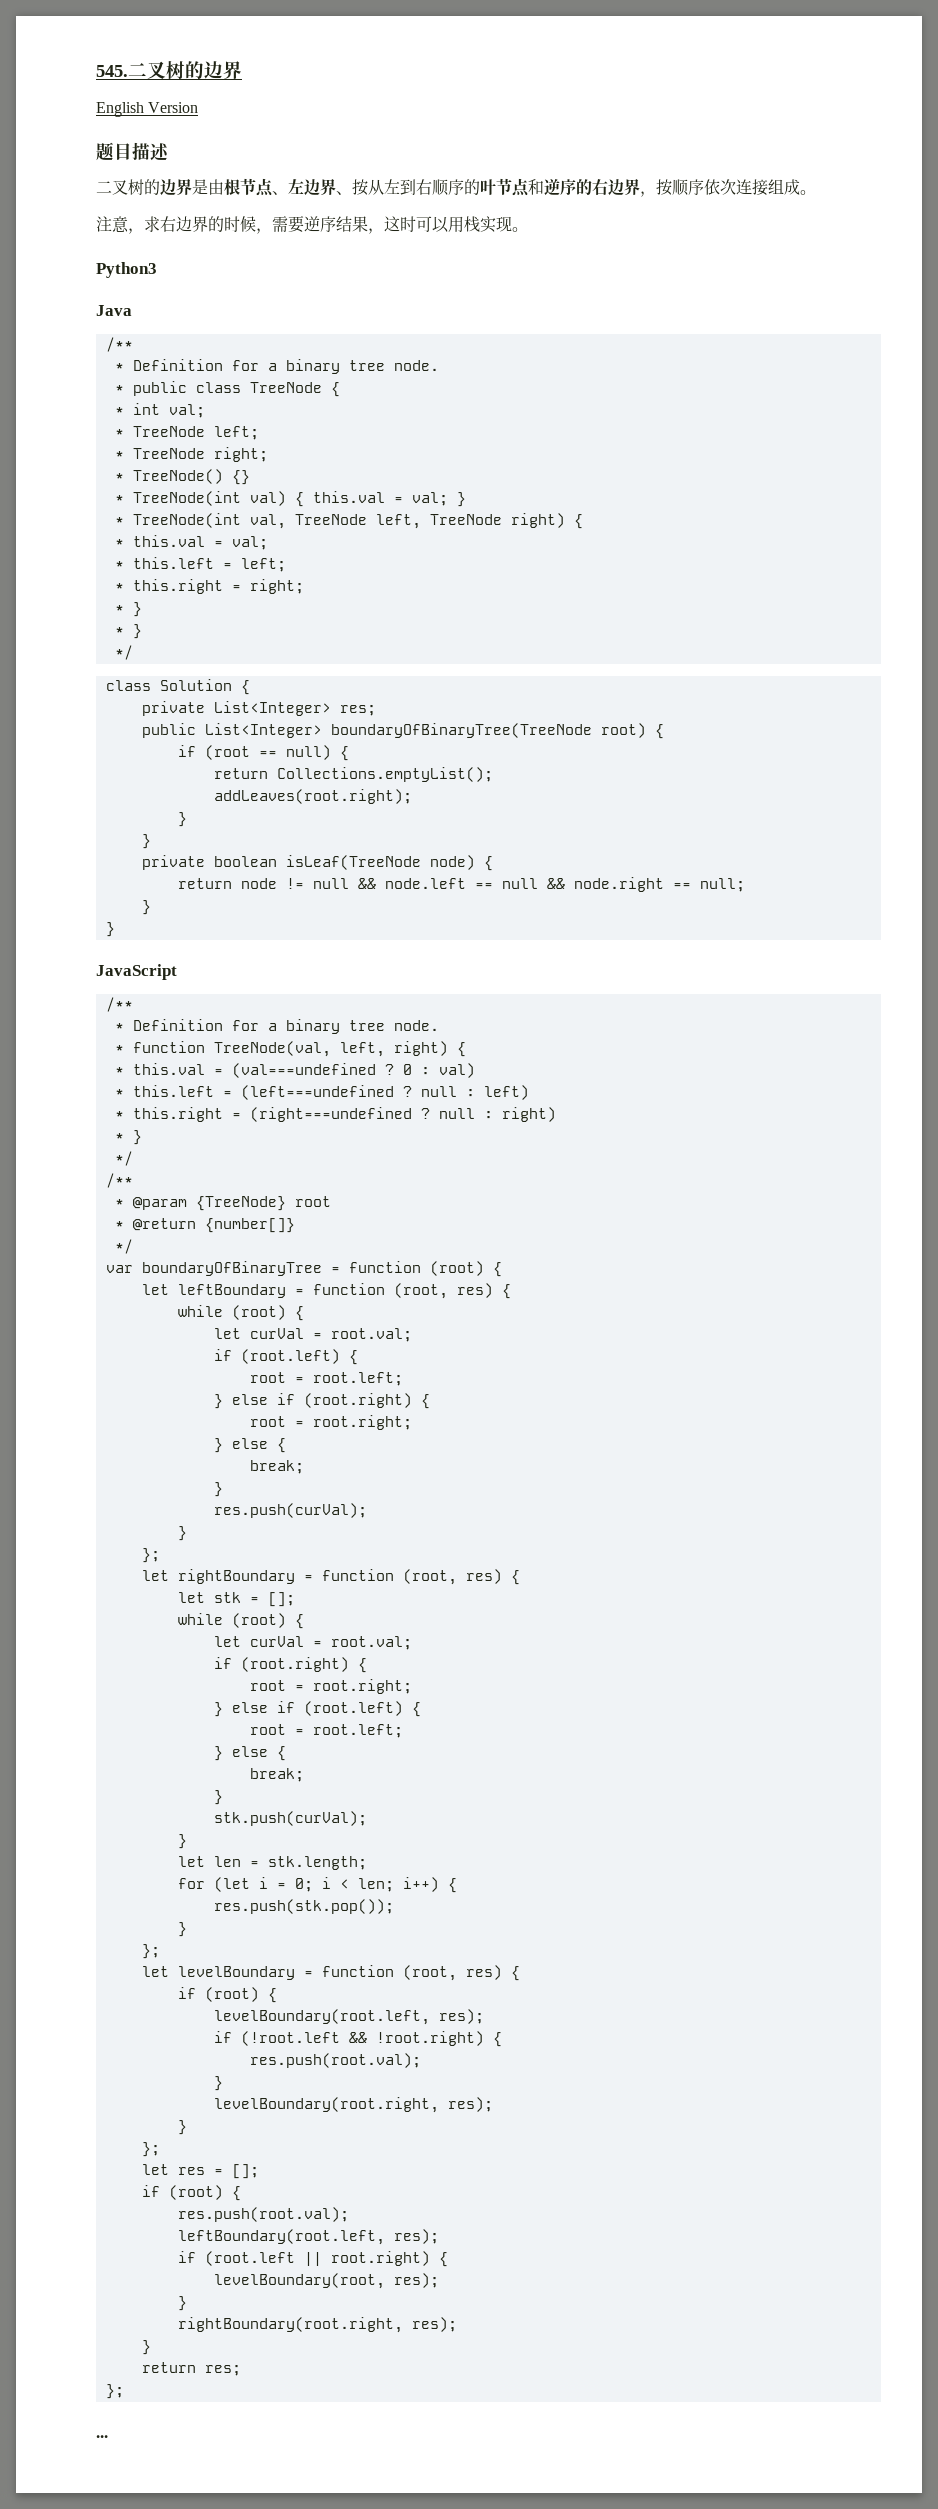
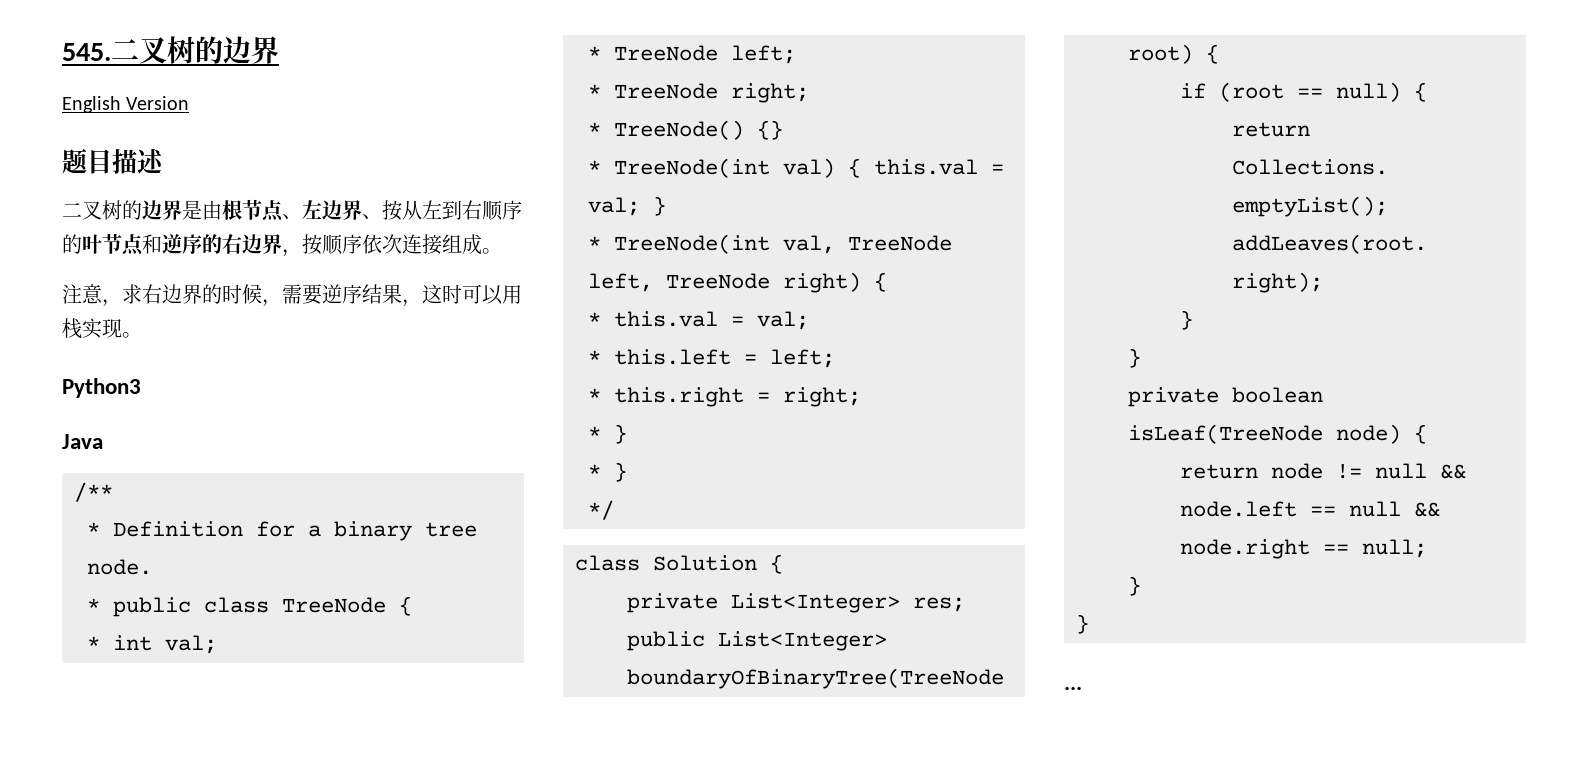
[96,964,177,980] [105,997,133,1012] [114,1019,439,1034] [114,1041,466,1057] [114,1063,475,1078] [114,1085,529,1100] [114,1107,556,1122] [114,1130,142,1145] [114,1151,133,1166] [105,1173,133,1188] [114,1196,331,1211] [114,1218,295,1233] [114,1239,133,1254] [105,1261,502,1277] [141,1283,511,1299] [177,1305,304,1321] [213,1328,412,1342] [213,1349,358,1365] [249,1372,403,1386] [213,1393,430,1409] [249,1415,412,1430] [213,1438,286,1453] [249,1460,304,1474] [213,1482,223,1497] [213,1503,367,1518] [177,1526,187,1541] [141,1548,160,1563] [141,1569,520,1585] [177,1592,295,1607] [177,1613,304,1629] [213,1636,412,1650] [213,1657,367,1673] [249,1679,412,1694] [213,1701,421,1717] [249,1724,403,1738] [213,1746,286,1761] [249,1768,304,1782] [213,1790,223,1805] [213,1811,367,1826] [177,1834,187,1849] [177,1856,367,1870] [177,1877,457,1893] [213,1899,394,1914] [177,1922,187,1937] [141,1944,160,1959] [141,1965,520,1981] [177,1987,277,2003] [213,2009,484,2025] [213,2031,502,2047] [249,2053,421,2068] [213,2076,223,2091] [213,2097,493,2113] [177,2120,187,2135] [141,2142,160,2157] [141,2164,259,2179] [141,2185,241,2201] [177,2207,349,2222] [177,2229,439,2245] [177,2251,448,2267] [213,2273,439,2289] [177,2296,187,2311] [177,2317,457,2333] [141,2340,151,2355] [141,2362,241,2376] [105,2384,124,2399] // JavaScript // /** // * Definition for a binary tree node. // * function TreeNode(val, left, right) { // * this.val = (val===undefined ? 0 : val) // * this.left = (left===undefined ? null : left) // * this.right = (right===undefined ? null : right) // * } // */ // /** // * @param {TreeNode} root // * @return {number[]} // */ // var boundaryOfBinaryTree = function (root) { // let leftBoundary = function (root, res) { // while (root) { // let curVal = root.val; // if (root.left) { // root = root.left; // } else if (root.right) { // root = root.right; // } else { // break; // } // res.push(curVal); // } // }; // let rightBoundary = function (root, res) { // let stk = []; // while (root) { // let curVal = root.val; // if (root.right) { // root = root.right; // } else if (root.left) { // root = root.left; // } else { // break; // } // stk.push(curVal); // } // let len = stk.length; // for (let i = 0; i < len; i++) { // res.push(stk.pop()); // } // }; // let levelBoundary = function (root, res) { // if (root) { // levelBoundary(root.left, res); // if (!root.left && !root.right) { // res.push(root.val); // } // levelBoundary(root.right, res); // } // }; // let res = []; // if (root) { // res.push(root.val); // leftBoundary(root.left, res); // if (root.left || root.right) { // levelBoundary(root, res); // } // rightBoundary(root.right, res); // } // return res; // }; -> (1089, 624) none

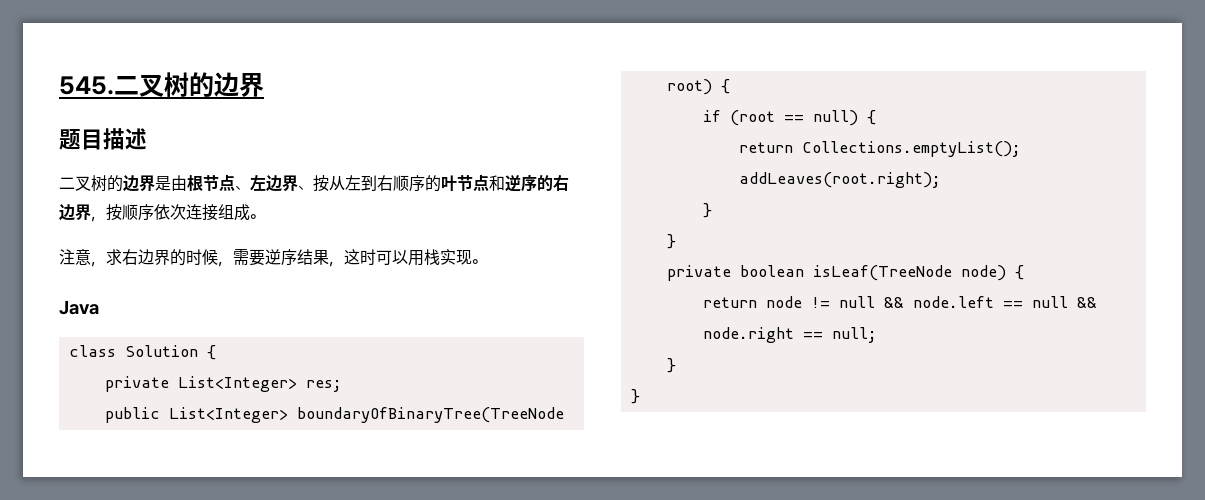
[62,96,190,113] // English Version -> (264, 85) none
[62,378,141,398] // Python3 -> (487, 261) none
[74,482,113,502] [87,521,477,541] [87,559,152,575] [87,596,412,617] [87,635,217,654] [588,45,796,64] [588,83,809,103] [588,120,783,140] [588,158,1004,178] [588,196,666,216] [588,234,952,254] [588,272,887,293] [588,311,809,330] [588,349,835,368] [588,387,861,407] [588,424,627,444] [588,462,627,482] [588,500,614,520] // /** // * Definition for a binary tree node. // * public class TreeNode { // * int val; // * TreeNode left; // * TreeNode right; // * TreeNode() {} // * TreeNode(int val) { this.val = val; } // * TreeNode(int val, TreeNode left, TreeNode right) { // * this.val = val; // * this.left = left; // * this.right = right; // * } // * } // */ -> (99, 307) none
[1064,687,1082,690] // ... -> (640, 396) none

